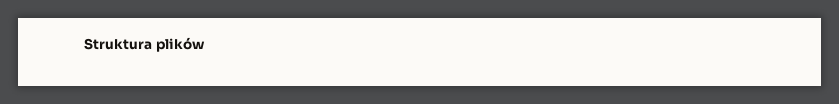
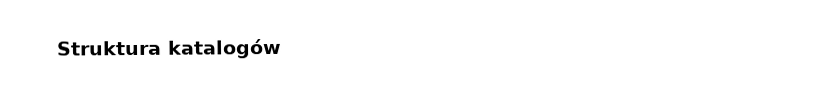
[155,37,205,52] plików -> [167,38,282,59] katalogów

